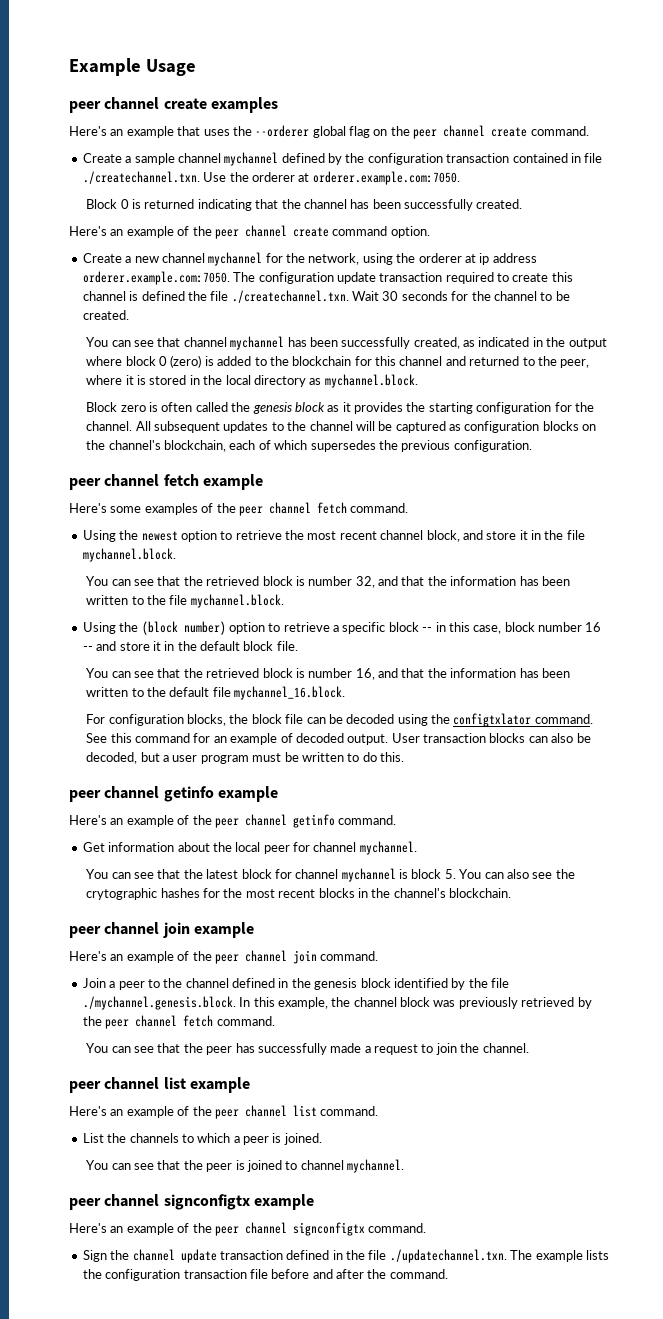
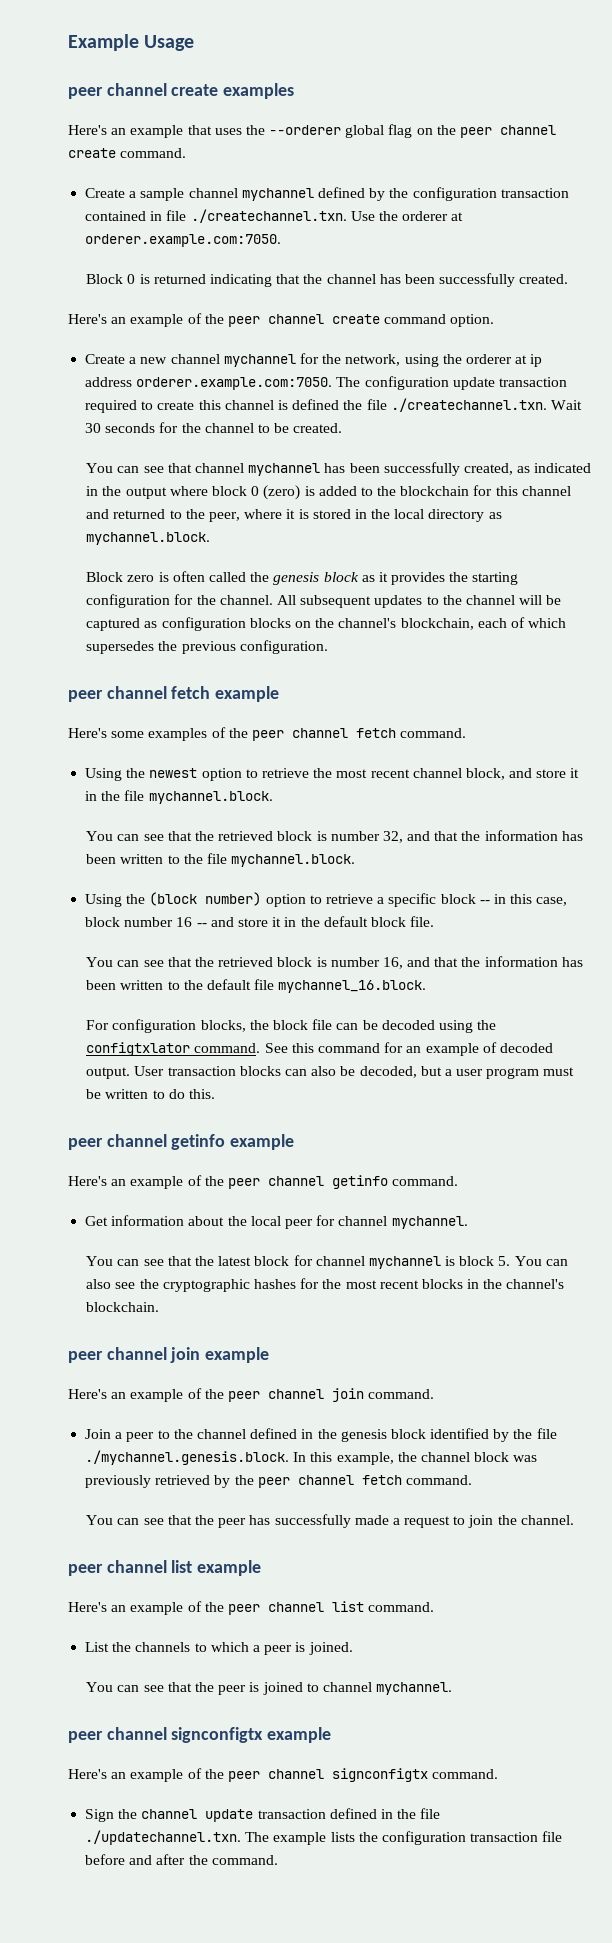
[86,888,158,900] crytographic -> [162,1279,250,1292] cryptographic

